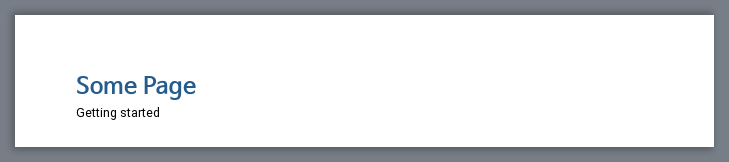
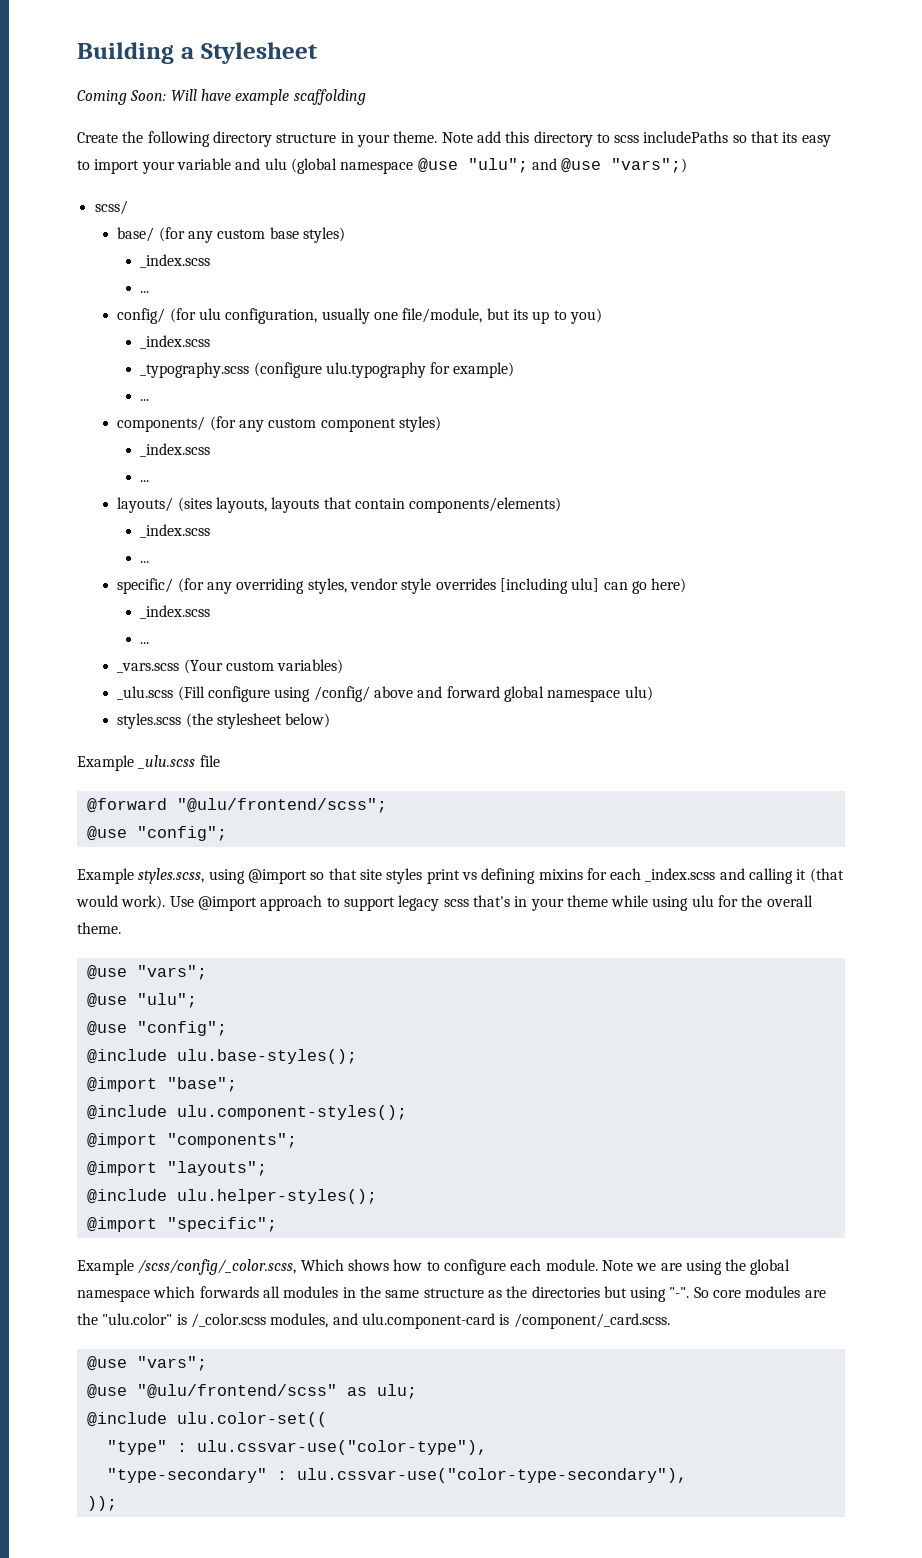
[76,76,197,100] [76,107,161,120] Some Page // Getting started -> [77,42,318,64] [77,89,366,105] [77,131,831,147] [77,158,688,174] [94,200,128,215] [117,227,346,243] [140,254,211,268] [140,291,150,293] [117,308,602,324] [140,335,211,349] [140,362,515,378] [140,399,150,401] [117,416,442,432] [140,443,211,457] [140,480,150,482] [117,497,562,513] [140,524,211,538] [140,561,150,563] [117,578,687,594] [140,605,211,619] [140,642,150,644] [117,659,344,674] [117,686,653,702] [117,713,331,729] [77,755,220,771] [86,798,387,813] [86,826,227,841] [77,868,844,884] [76,895,813,911] [77,922,121,934] [86,965,207,980] [86,993,197,1008] [86,1021,227,1036] [86,1049,357,1064] [86,1077,237,1092] [86,1105,407,1120] [86,1133,297,1148] [86,1161,267,1176] [86,1189,377,1204] [86,1217,277,1232] [77,1259,791,1275] [77,1286,826,1302] [77,1313,670,1329] [86,1356,207,1371] [86,1384,417,1399] [86,1412,327,1427] [106,1440,487,1455] [106,1468,687,1483] [86,1496,117,1511] Building a Stylesheet // Coming Soon: Will have example scaffolding // Create the following directory structure in your theme. Note add this directory to scss includePaths so that its easy to import your variable and ulu (global namespace @use "ulu"; and @use "vars";) // scss/ // base/ (for any custom base styles) // _index.scss // ... // config/ (for ulu configuration, usually one file/module, but its up to you) // _index.scss // _typography.scss (configure ulu.typography for example) // ... // components/ (for any custom component styles) // _index.scss // ... // layouts/ (sites layouts, layouts that contain components/elements) // _index.scss // ... // specific/ (for any overriding styles, vendor style overrides [including ulu] can go here) // _index.scss // ... // _vars.scss (Your custom variables) // _ulu.scss (Fill configure using /config/ above and forward global namespace ulu) // styles.scss (the stylesheet below) // Example _ulu.scss file // @forward "@ulu/frontend/scss"; // @use "config"; // Example styles.scss, using @import so that site styles print vs defining mixins for each _index.scss and calling it (that would work). Use @import approach to support legacy scss that's in your theme while using ulu for the overall theme. // @use "vars"; // @use "ulu"; // @use "config"; // @include ulu.base-styles(); // @import "base"; // @include ulu.component-styles(); // @import "components"; // @import "layouts"; // @include ulu.helper-styles(); // @import "specific"; // Example /scss/config/_color.scss, Which shows how to configure each module. Note we are using the global namespace which forwards all modules in the same structure as the directories but using "-". So core modules are the "ulu.color" is /_color.scss modules, and ulu.component-card is /component/_card.scss. // @use "vars"; // @use "@ulu/frontend/scss" as ulu; // @include ulu.color-set(( // "type" : ulu.cssvar-use("color-type"), // "type-secondary" : ulu.cssvar-use("color-type-secondary"), // ));

